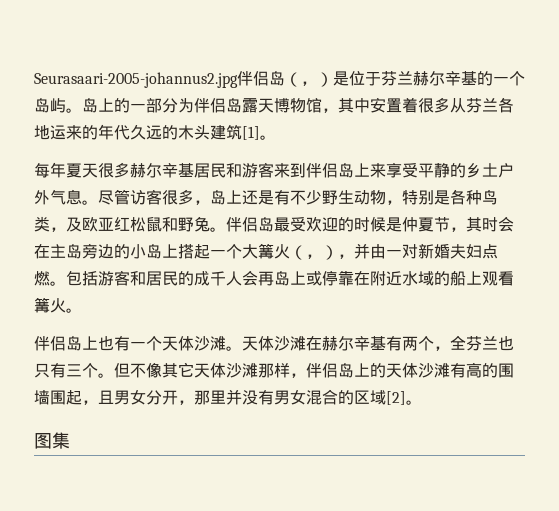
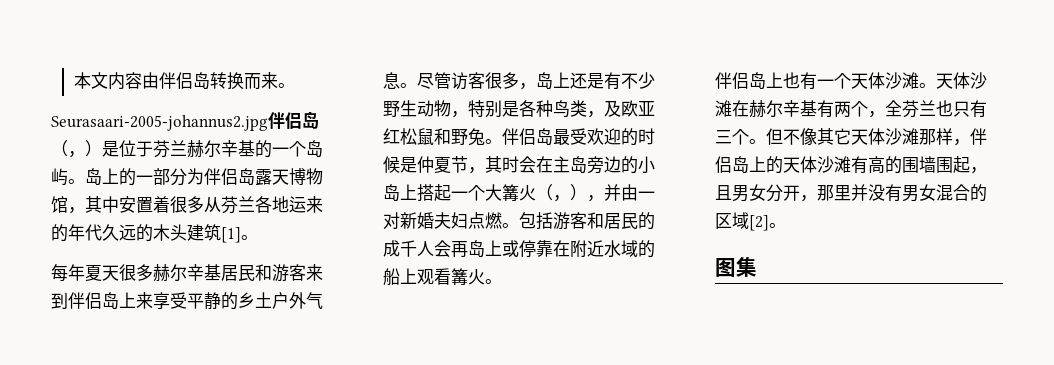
(34, 80) none -> [73,72,295,90] 本文内容由伴侣岛转换而来。 //

